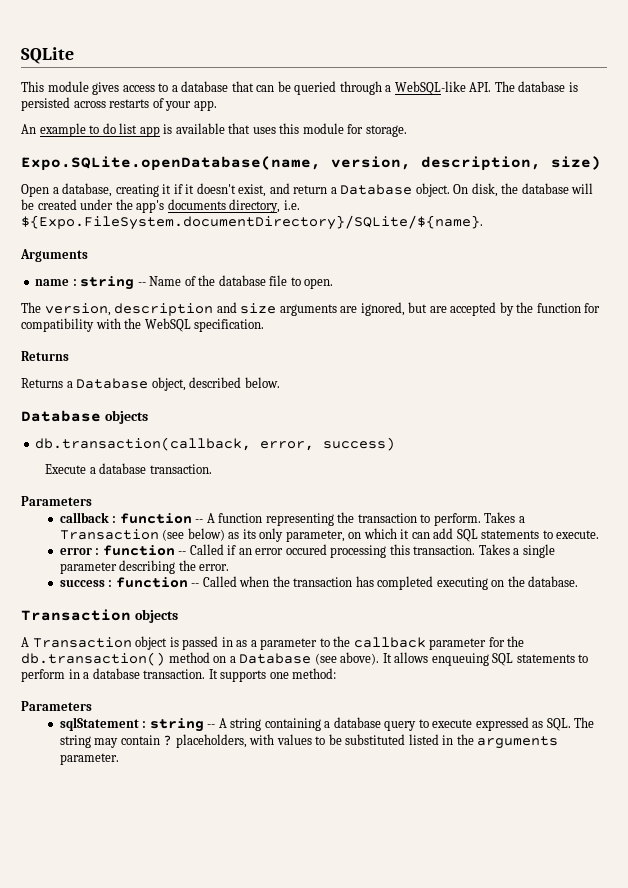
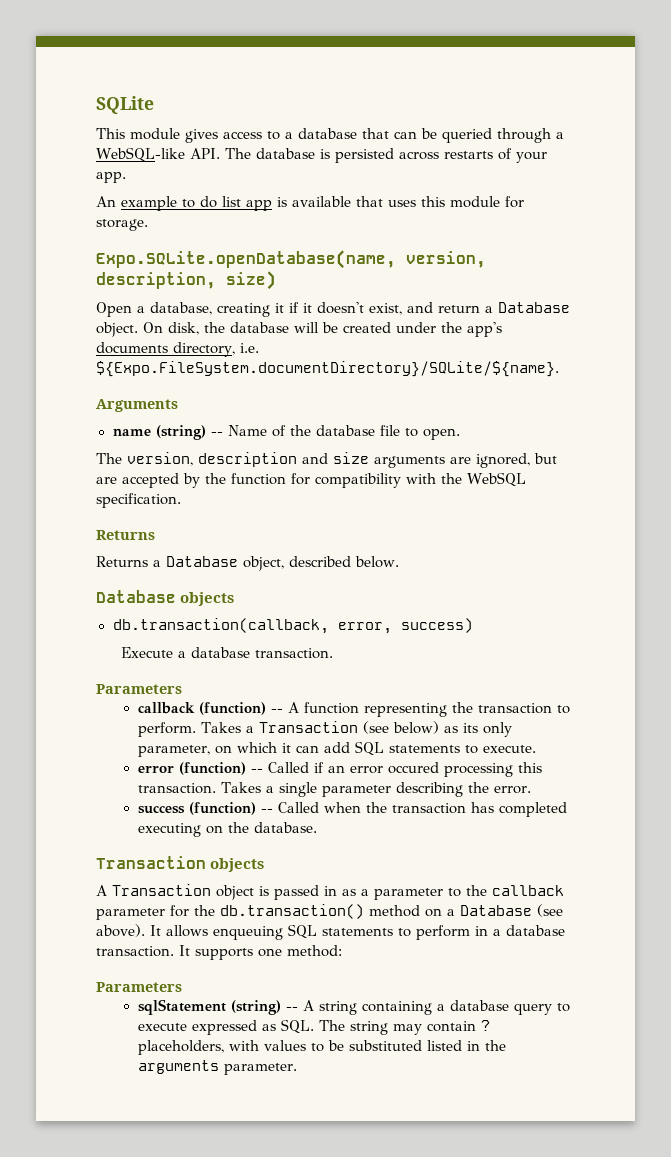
[72,276,135,290] : string -> [155,425,206,440] (string)
[112,513,192,524] : function -> [198,702,266,715] (function)
[95,545,175,556] : function -> [178,762,246,775] (function)
[108,577,188,588] : function -> [188,802,256,815] (function)
[142,718,204,732] : string -> [230,1000,281,1015] (string)

